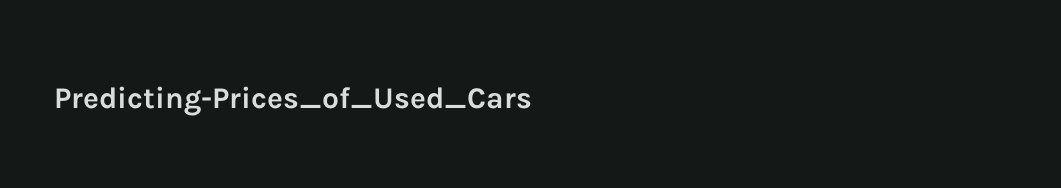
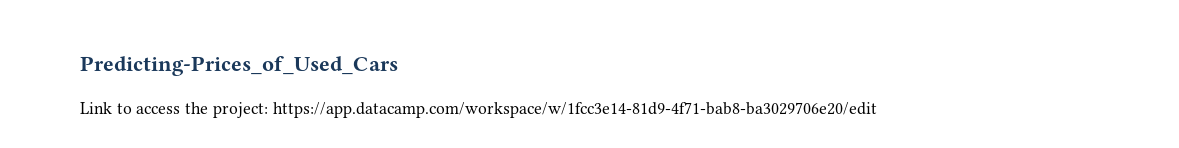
(532, 101) none -> [80,102,877,118] // Link to access the project: https://app.datacamp.com/workspace/w/1fcc3e14-81d9-4f71-bab8-ba3029706e20/edit

